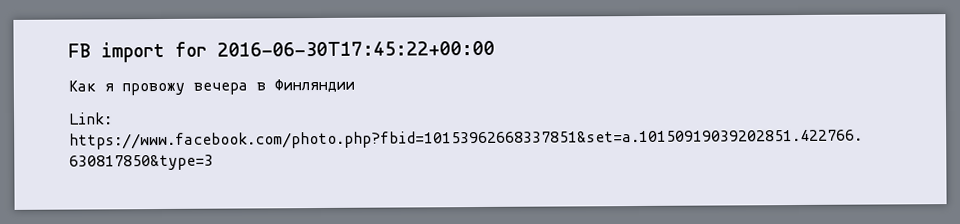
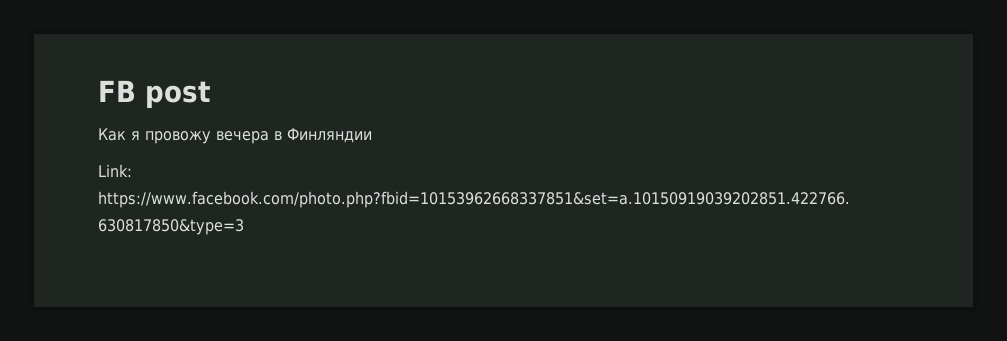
[101,40,495,63] import for 2016-06-30T17:45:22+00:00 -> [145,81,210,109] post

